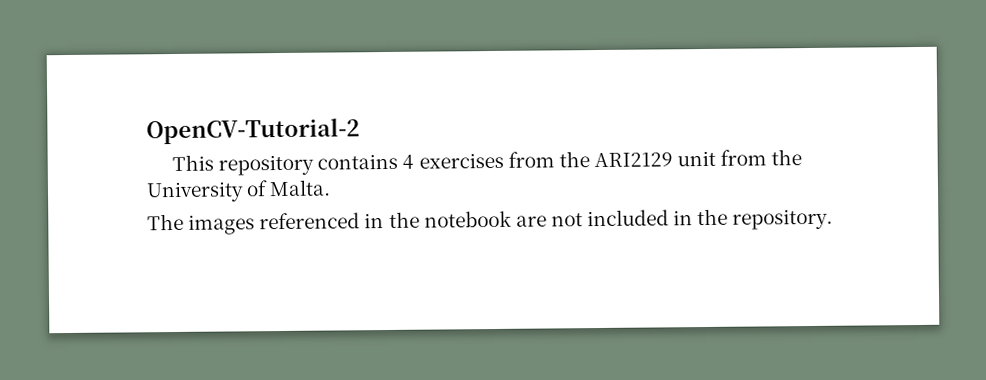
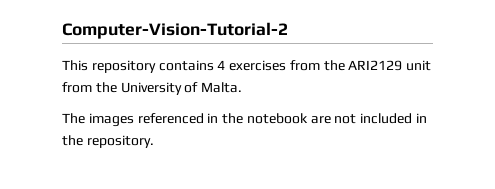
[146,118,360,145] OpenCV-Tutorial-2 -> [62,22,288,39] Computer-Vision-Tutorial-2

